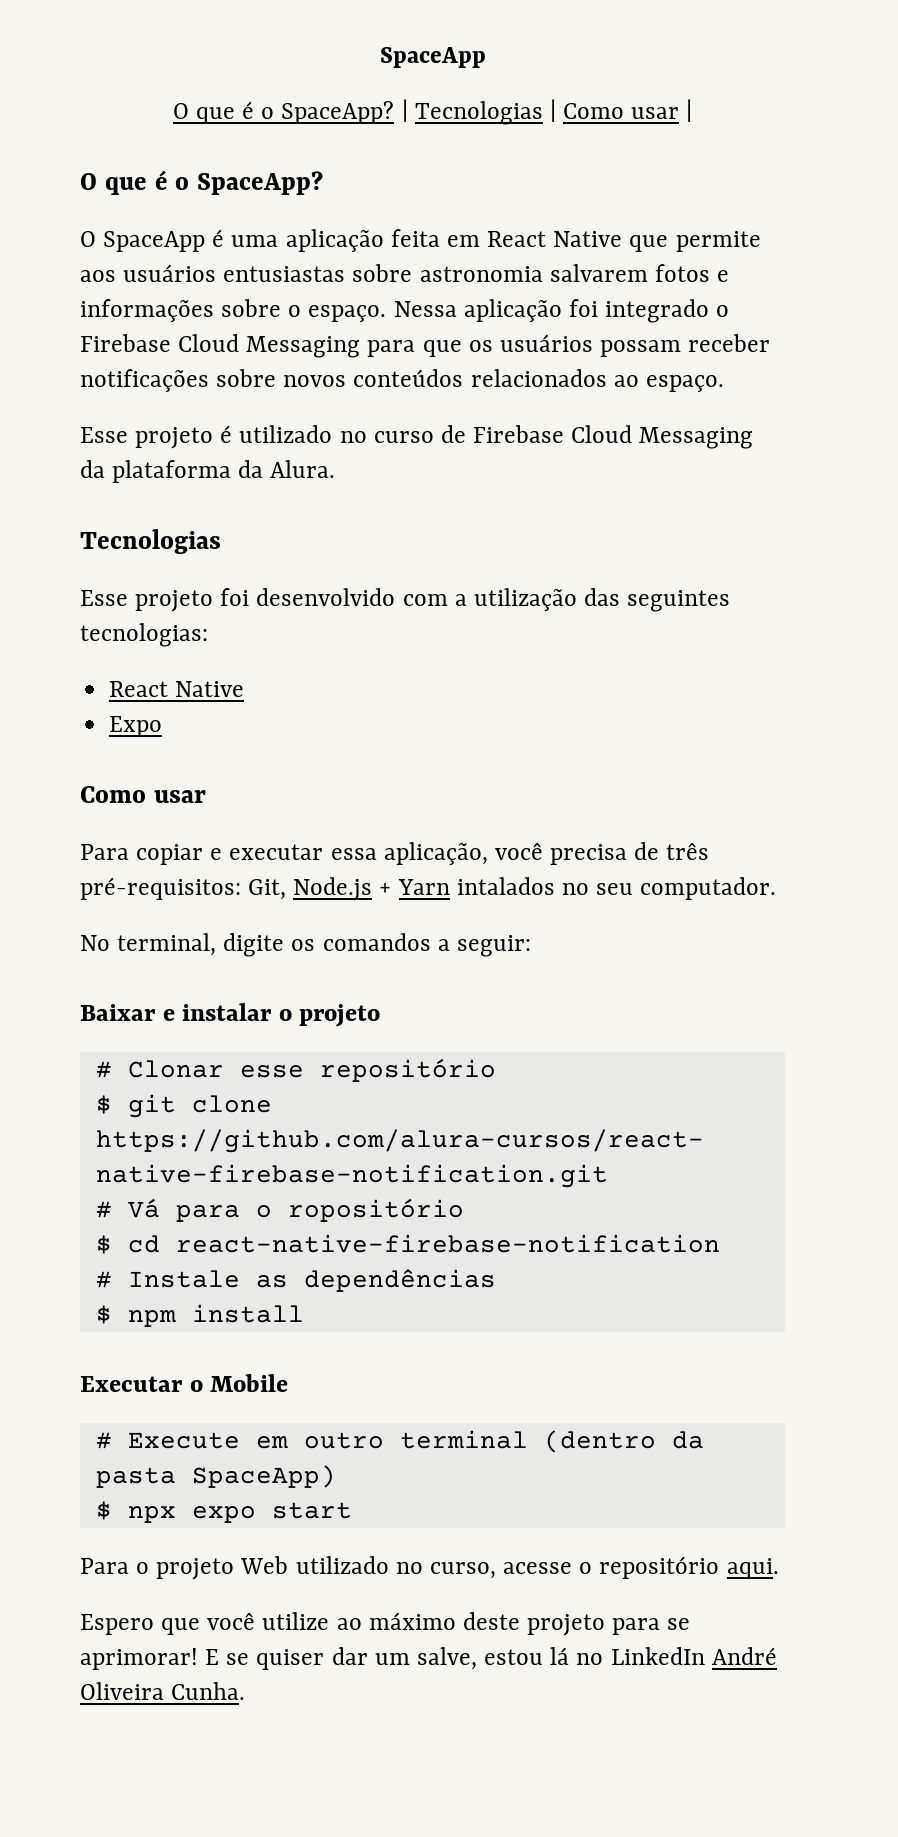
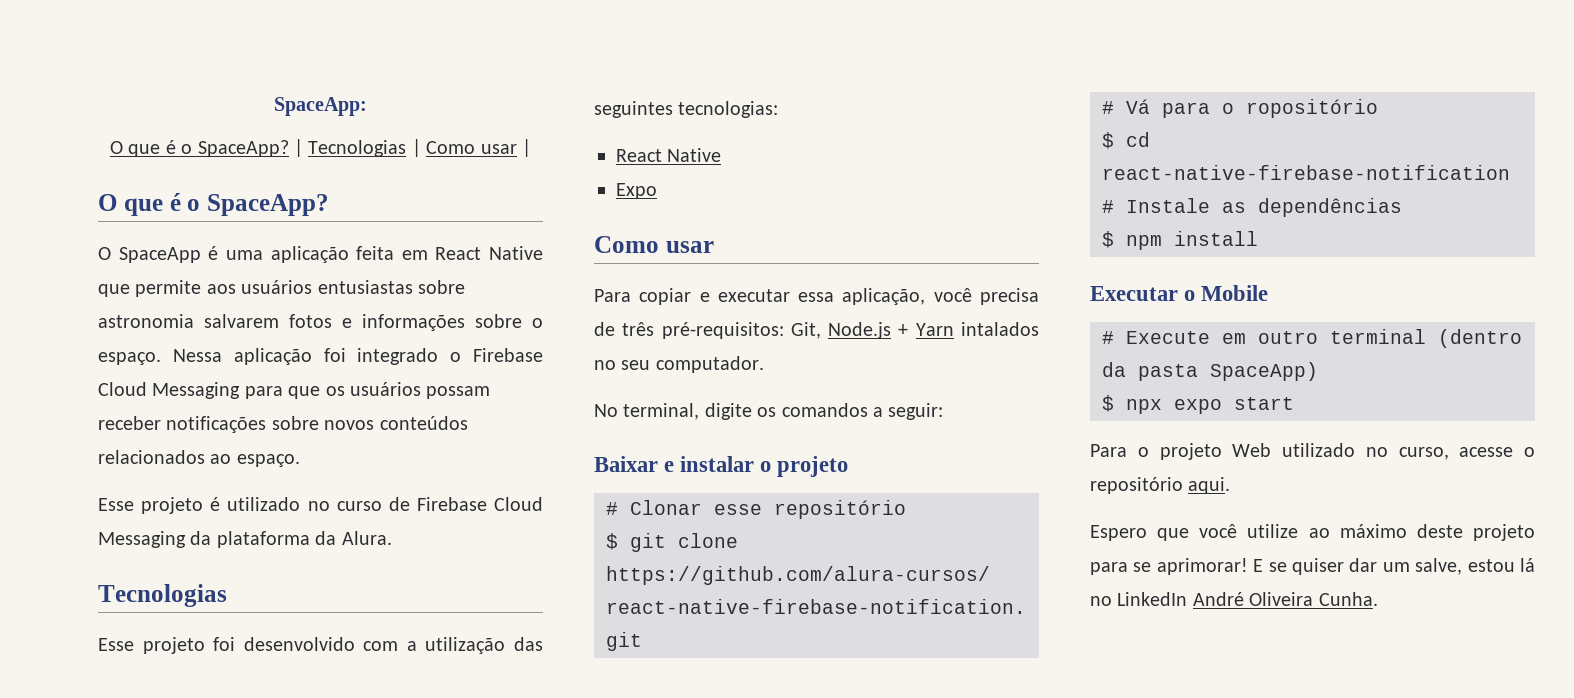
[379,47,486,68] SpaceApp -> [274,97,367,116] SpaceApp:

